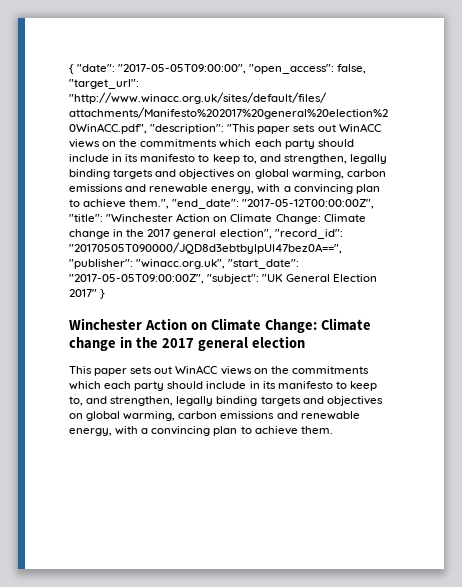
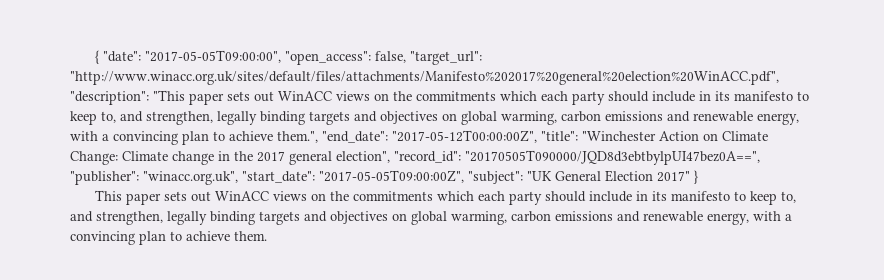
[69,318,371,333] [69,336,305,351] // Winchester Action on Climate Change: Climate change in the 2017 general election -> (698, 177) none

